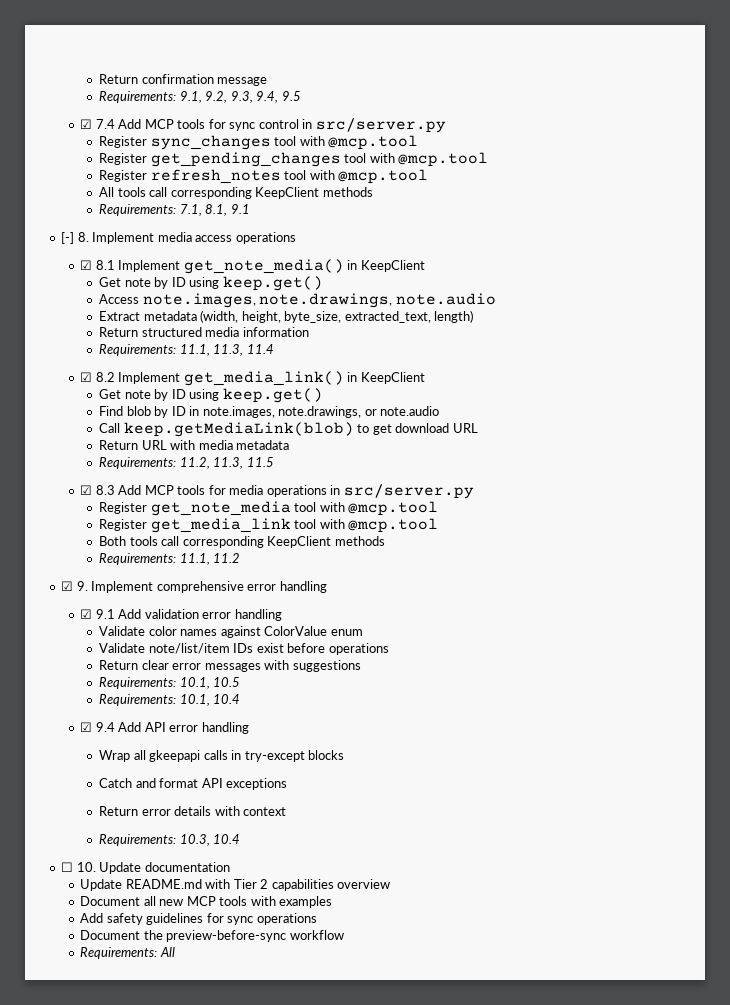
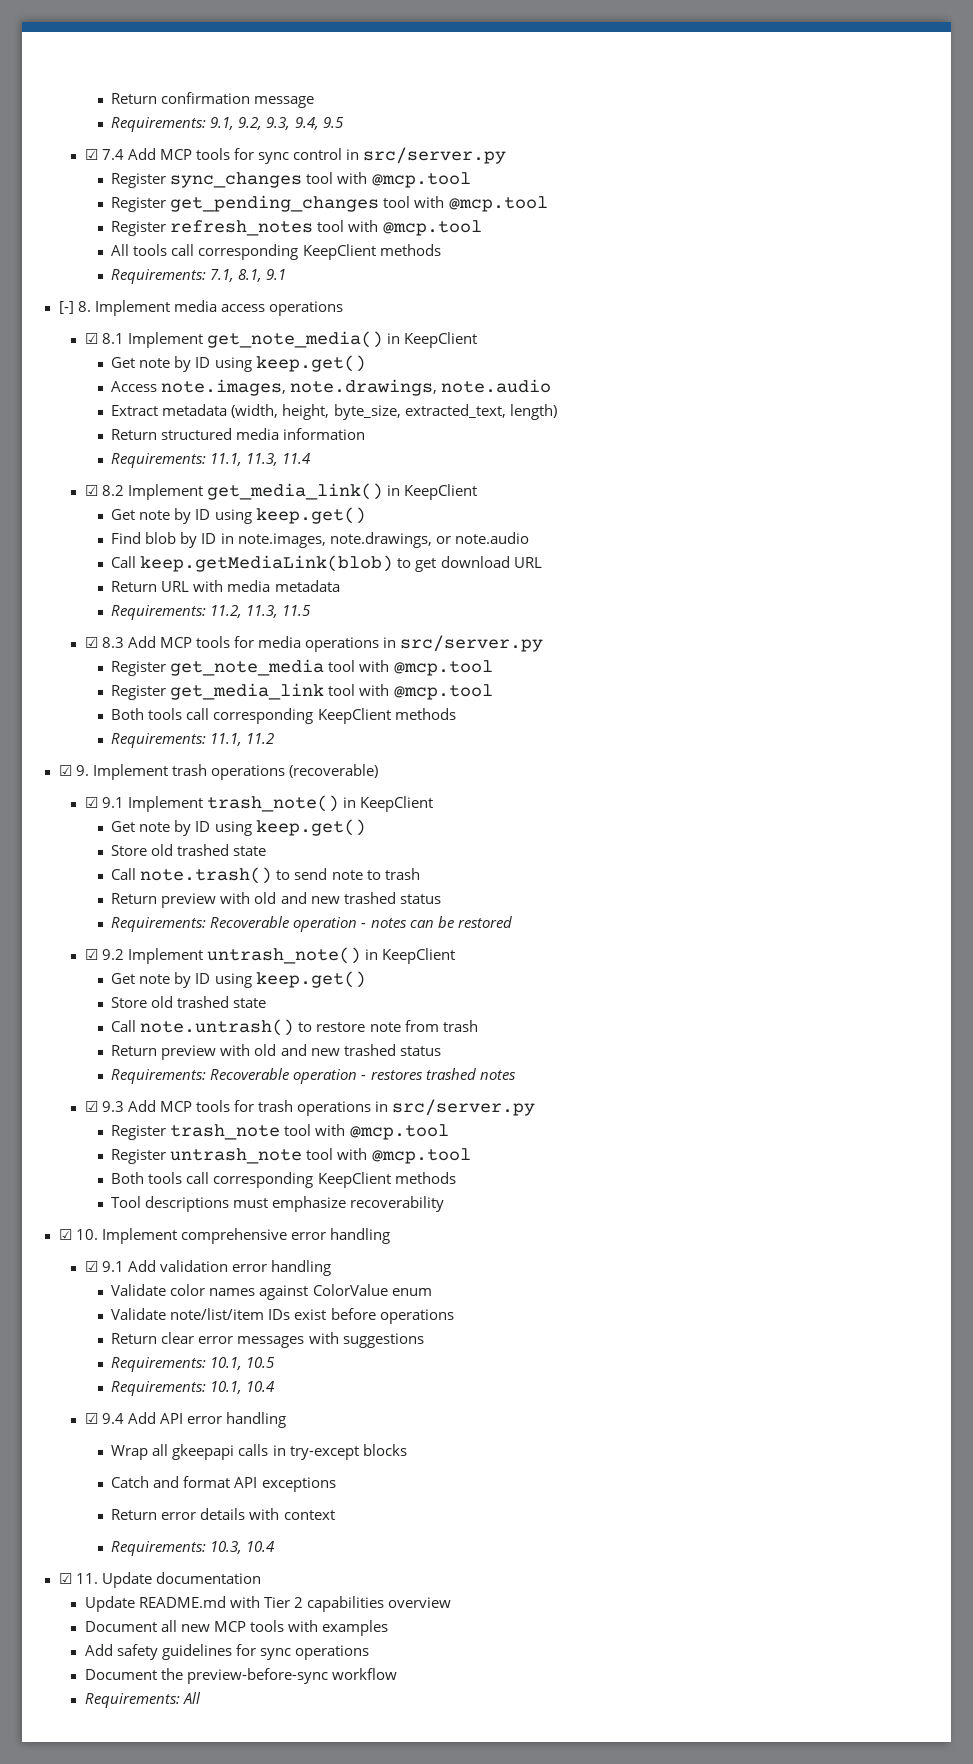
(154, 587) none -> [171,764,378,780] [84,795,434,812] [111,819,366,836] [111,844,267,856] [111,867,420,884] [111,892,441,908] [111,916,512,932] [84,947,456,964] [111,971,366,988] [111,996,267,1008] [111,1019,478,1036] [111,1044,441,1060] [111,1068,516,1084] [84,1099,536,1116] [111,1124,449,1140] [111,1148,471,1164] [111,1172,456,1188] [111,1196,445,1212] [58,1228,177,1244] trash operations (recoverable) // ☑ 9.1 Implement trash_note() in KeepClient // Get note by ID using keep.get() // Store old trashed state // Call note.trash() to send note to trash // Return preview with old and new trashed status // Requirements: Recoverable operation - notes can be restored // ☑ 9.2 Implement untrash_note() in KeepClient // Get note by ID using keep.get() // Store old trashed state // Call note.untrash() to restore note from trash // Return preview with old and new trashed status // Requirements: Recoverable operation - restores trashed notes // ☑ 9.3 Add MCP tools for trash operations in src/server.py // Register trash_note tool with @mcp.tool // Register untrash_note tool with @mcp.tool // Both tools call corresponding KeepClient methods // Tool descriptions must emphasize recoverability // ☑ 10. Implement
[61,862,96,872] ☐ 10. -> [58,1573,98,1584] ☑ 11.

